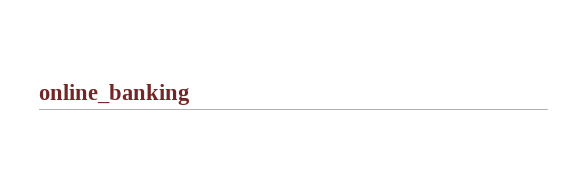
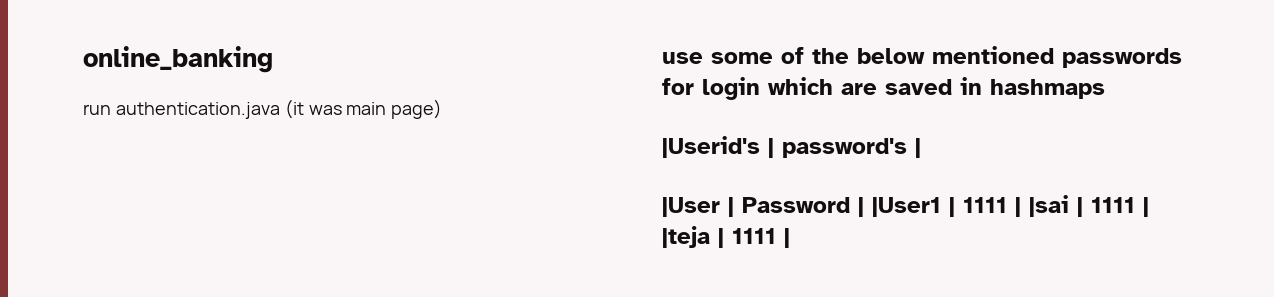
(190, 94) none -> [83,99,443,119] [662,46,1182,68] [662,77,1105,100] [662,136,921,158] [662,195,1149,217] [662,226,790,248] // run authentication.java (it was main page) // use some of the below mentioned passwords for login which are saved in hashmaps // |Userid's | password's | // |User | Password | |User1 | 1111 | |sai | 1111 | |teja | 1111 |

